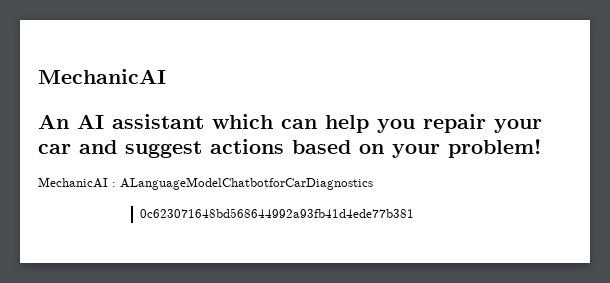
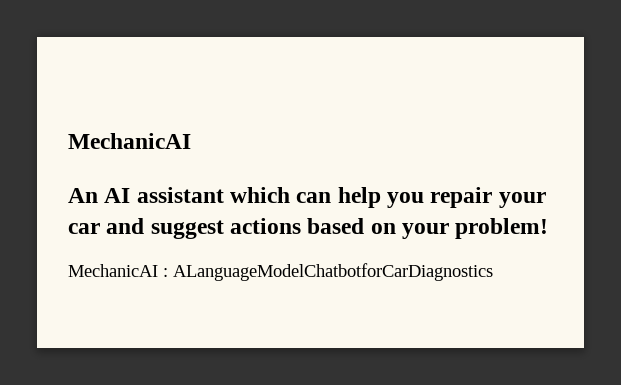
[140,208,415,218] // 0c623071648bd568644992a93fb41d4ede77b381 -> (493, 272) none

